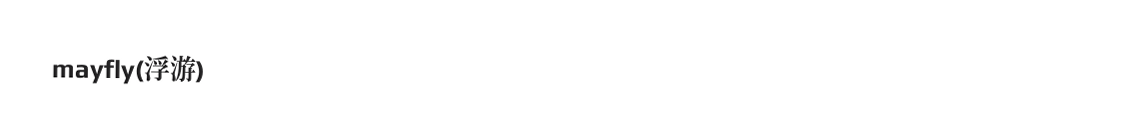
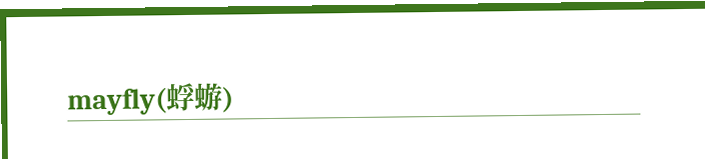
[143,55,197,82] 浮游 -> [166,82,223,112] 蜉蝣

